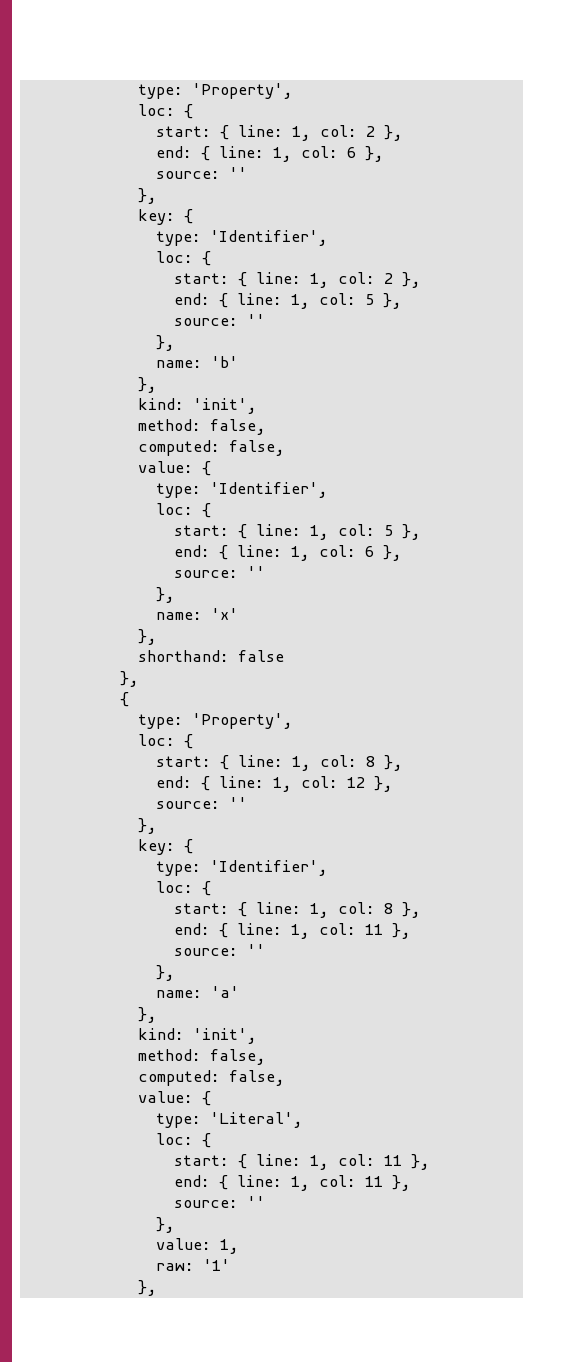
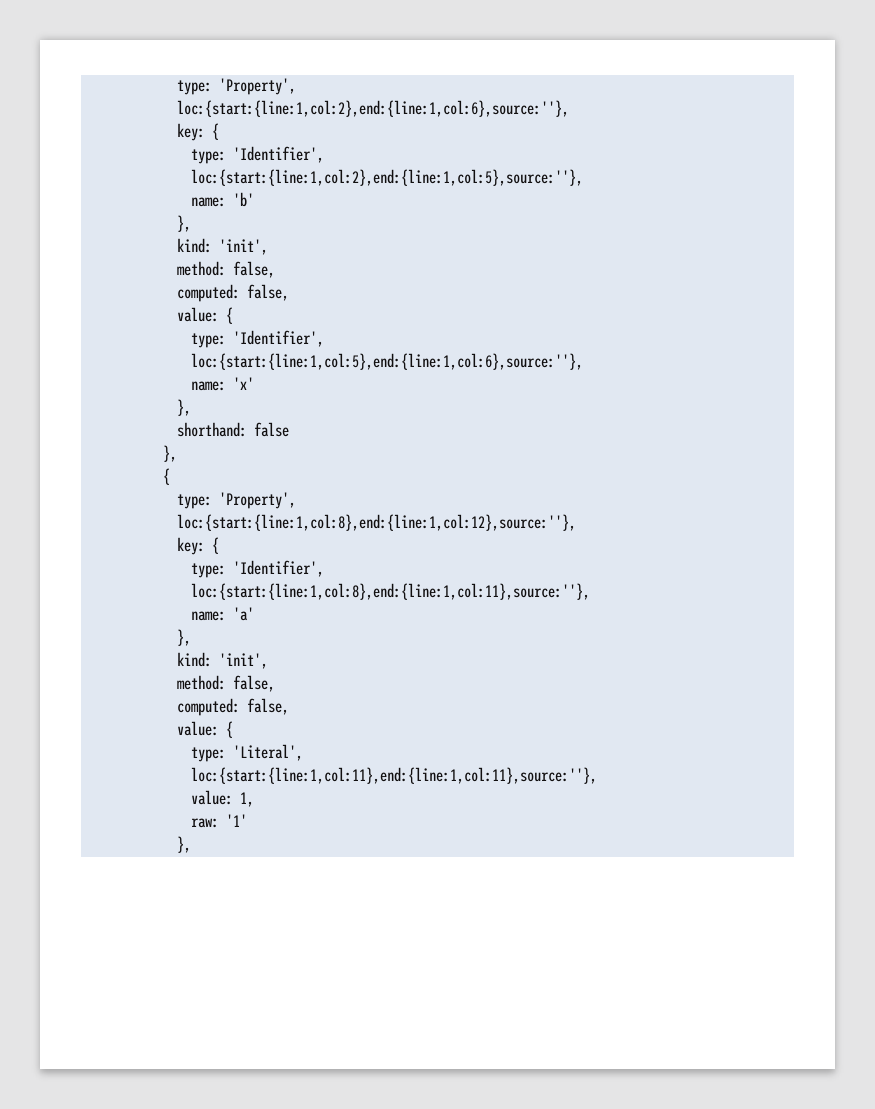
[137,83,293,99] [137,104,193,119] [155,125,403,141] [155,146,384,162] [155,167,247,179] [137,188,157,204] [137,209,193,225] [155,230,328,246] [155,251,211,266] [173,272,421,288] [173,293,402,309] [173,314,265,326] [155,335,175,351] type: 'Property', // loc: { // start: { line: 1, col: 2 }, // end: { line: 1, col: 6 }, // source: '' // }, // key: { // type: 'Identifier', // loc: { // start: { line: 1, col: 2 }, // end: { line: 1, col: 5 }, // source: '' // }, -> [177,78,296,95] [177,100,569,117] [177,123,219,141] [191,146,324,164] [191,169,583,186] type: 'Property', // loc:{start:{line:1,col:2},end:{line:1,col:6},source:''}, // key: { // type: 'Identifier', // loc:{start:{line:1,col:2},end:{line:1,col:5},source:''},
[155,503,211,518] [173,524,421,540] [173,545,402,561] [173,566,265,578] [155,587,175,603] loc: { // start: { line: 1, col: 5 }, // end: { line: 1, col: 6 }, // source: '' // }, -> [191,353,583,370] loc:{start:{line:1,col:5},end:{line:1,col:6},source:''},
[137,734,193,749] [155,755,403,771] [155,776,393,792] [155,797,247,809] [137,818,157,834] [137,839,193,855] [155,860,328,876] [155,881,211,896] [173,902,421,918] [173,923,411,939] [173,944,265,956] [155,965,175,981] loc: { // start: { line: 1, col: 8 }, // end: { line: 1, col: 12 }, // source: '' // }, // key: { // type: 'Identifier', // loc: { // start: { line: 1, col: 8 }, // end: { line: 1, col: 11 }, // source: '' // }, -> [177,514,576,531] [177,537,219,555] [191,560,324,578] [191,583,590,600] loc:{start:{line:1,col:8},end:{line:1,col:12},source:''}, // key: { // type: 'Identifier', // loc:{start:{line:1,col:8},end:{line:1,col:11},source:''},
[155,1133,211,1148] [173,1154,430,1170] [173,1175,411,1191] [173,1196,265,1208] [155,1217,175,1233] loc: { // start: { line: 1, col: 11 }, // end: { line: 1, col: 11 }, // source: '' // }, -> [191,767,597,784] loc:{start:{line:1,col:11},end:{line:1,col:11},source:''},

